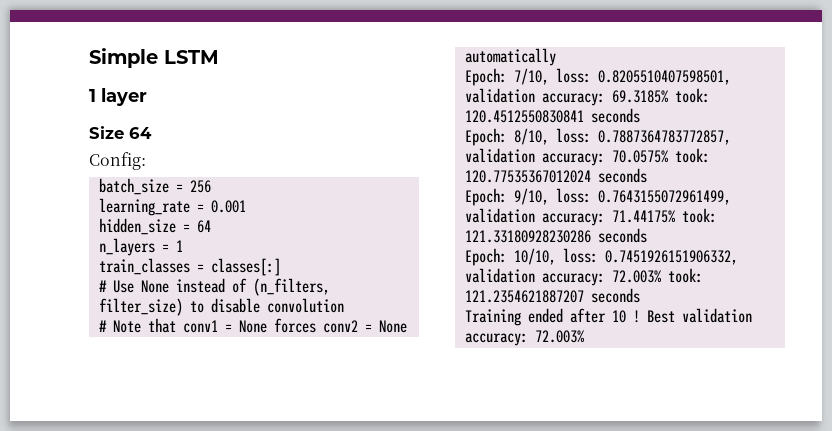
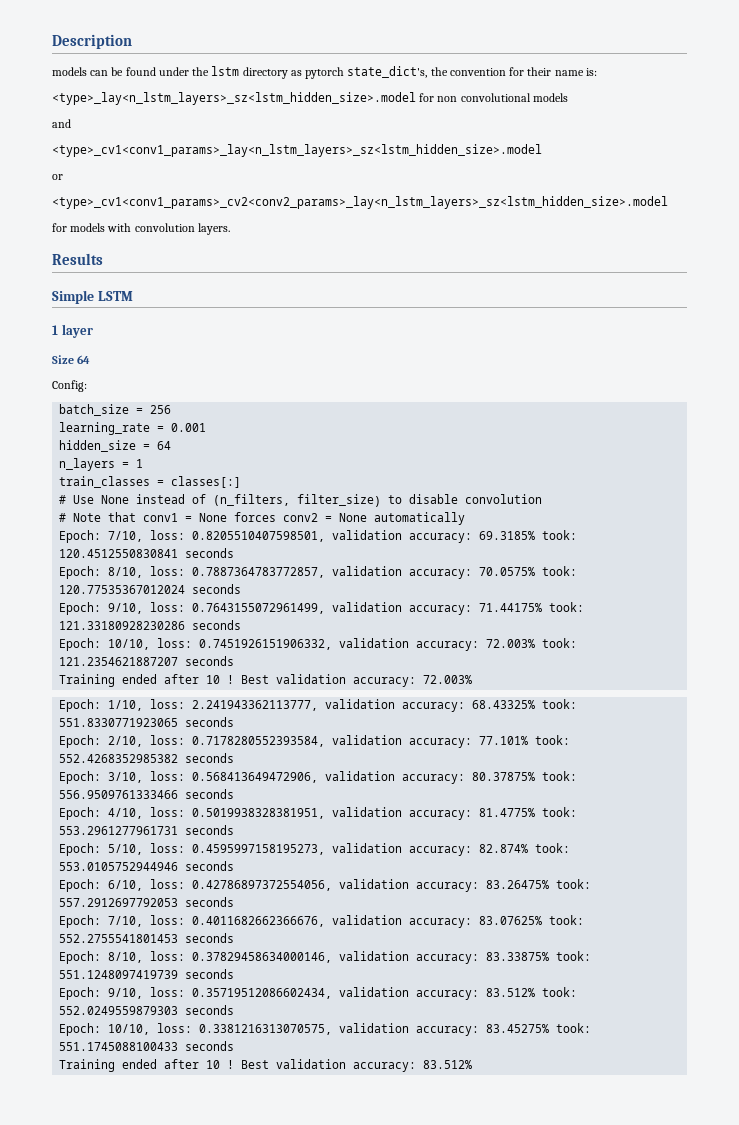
(89, 58) none -> [52,34,132,49] [52,66,597,79] [52,92,568,105] [52,119,71,128] [52,144,542,157] [52,174,63,180] [52,196,668,209] [52,223,230,235] [52,253,103,265] Description // models can be found under the lstm directory as pytorch state_dict's, the convention for their name is: // <type>_lay<n_lstm_layers>_sz<lstm_hidden_size>.model for non convolutional models // and // <type>_cv1<conv1_params>_lay<n_lstm_layers>_sz<lstm_hidden_size>.model // or // <type>_cv1<conv1_params>_cv2<conv2_params>_lay<n_lstm_layers>_sz<lstm_hidden_size>.model // for models with convolution layers. // Results //
(584, 336) none -> [59,699,578,712] [59,717,235,727] [59,735,571,748] [59,753,235,763] [59,771,578,784] [59,789,235,799] [59,807,578,820] [59,825,235,835] [59,843,571,856] [59,861,235,871] [59,879,592,892] [59,897,235,907] [59,915,585,928] [59,933,235,943] [59,951,592,964] [59,969,235,979] [59,987,578,1000] [59,1005,235,1015] [59,1023,592,1036] [59,1041,235,1051] [59,1059,473,1072] // Epoch: 1/10, loss: 2.241943362113777, validation accuracy: 68.43325% took: 551.8330771923065 seconds // Epoch: 2/10, loss: 0.7178280552393584, validation accuracy: 77.101% took: 552.4268352985382 seconds // Epoch: 3/10, loss: 0.568413649472906, validation accuracy: 80.37875% took: 556.9509761333466 seconds // Epoch: 4/10, loss: 0.5019938328381951, validation accuracy: 81.4775% took: 553.2961277961731 seconds // Epoch: 5/10, loss: 0.4595997158195273, validation accuracy: 82.874% took: 553.0105752944946 seconds // Epoch: 6/10, loss: 0.42786897372554056, validation accuracy: 83.26475% took: 557.2912697792053 seconds // Epoch: 7/10, loss: 0.4011682662366676, validation accuracy: 83.07625% took: 552.2755541801453 seconds // Epoch: 8/10, loss: 0.37829458634000146, validation accuracy: 83.33875% took: 551.1248097419739 seconds // Epoch: 9/10, loss: 0.35719512086602434, validation accuracy: 83.512% took: 552.0249559879303 seconds // Epoch: 10/10, loss: 0.3381216313070575, validation accuracy: 83.45275% took: 551.1745088100433 seconds // Training ended after 10 ! Best validation accuracy: 83.512%

